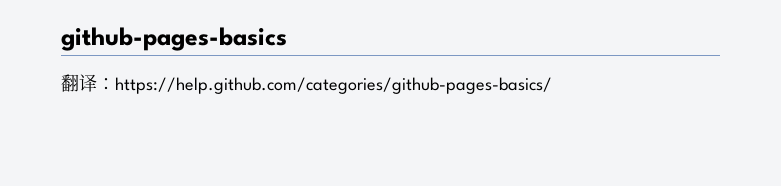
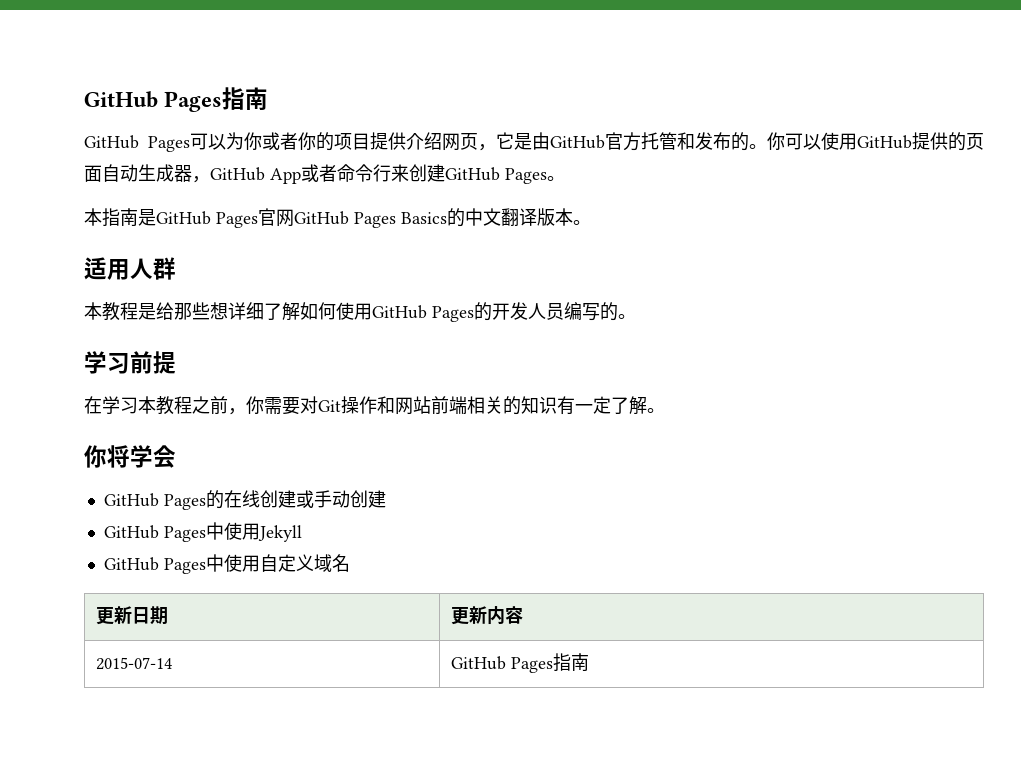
[61,27,287,51] [61,74,552,94] github-pages-basics // 翻译：https://help.github.com/categories/github-pages-basics/ -> [84,87,269,112] [84,132,984,152] [84,164,565,184] [84,208,591,228] [84,257,176,280] [84,302,636,322] [84,351,176,374] [84,396,665,415] [84,445,176,468] [103,490,386,510] [103,522,302,542] [103,554,350,574] [95,606,168,625] [450,606,523,625] [95,657,172,670] [450,653,589,673] GitHub Pages指南 // GitHub Pages可以为你或者你的项目提供介绍网页，它是由GitHub官方托管和发布的。你可以使用GitHub提供的页面自动生成器，GitHub App或者命令行来创建GitHub Pages。 // 本指南是GitHub Pages官网GitHub Pages Basics的中文翻译版本。 // 适用人群 // 本教程是给那些想详细了解如何使用GitHub Pages的开发人员编写的。 // 学习前提 // 在学习本教程之前，你需要对Git操作和网站前端相关的知识有一定了解。 // 你将学会 // GitHub Pages的在线创建或手动创建 // GitHub Pages中使用Jekyll // GitHub Pages中使用自定义域名 // 更新日期 | 更新内容 // 2015-07-14 | GitHub Pages指南

